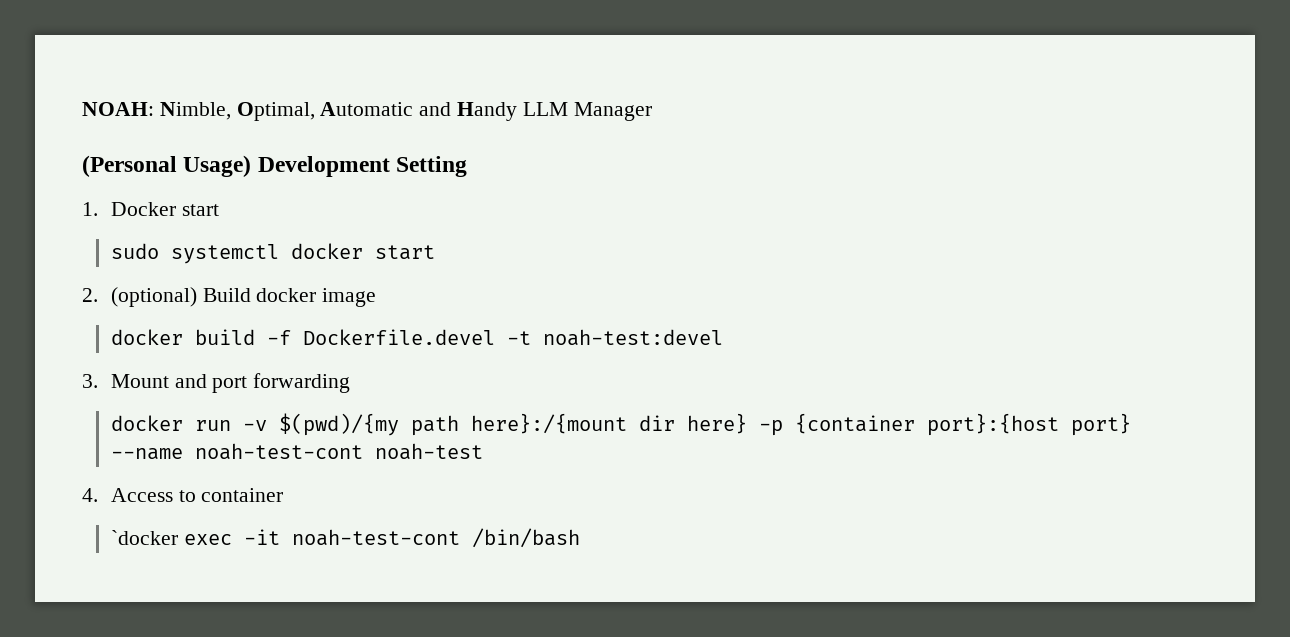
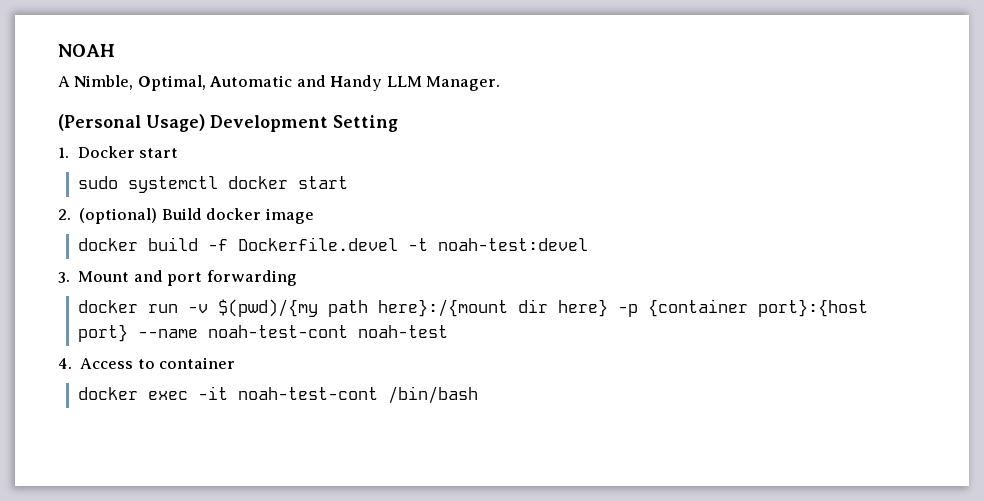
[82,102,154,116] NOAH: -> [58,44,115,57] [58,76,70,87] NOAH // A
[573,102,652,121] Manager -> [426,76,501,91] Manager.
[110,530,178,545] `docker -> [77,387,138,400] docker

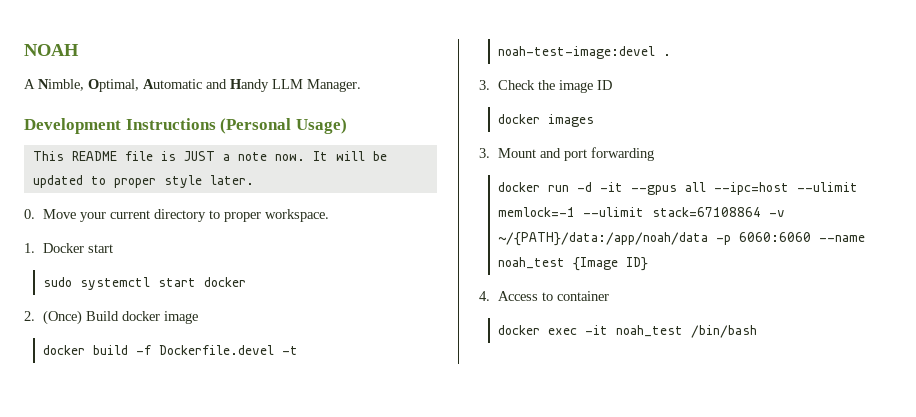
(501, 83) none -> [24,118,216,134] Development Instructions
[210,115,398,132] Development Setting -> [32,151,387,161] [32,175,254,188] [24,209,329,222] // This README file is JUST a note now. It will be updated to proper style later. // 0. Move your current directory to proper workspace.
[227,176,348,189] docker start -> [157,277,246,287] start docker
[79,208,158,224] (optional) -> [42,310,82,325] (Once)
[437,238,588,251] noah-test:devel -> [497,46,671,59] [479,80,612,93] [497,114,594,127] noah-test-image:devel . // 3. Check the image ID // docker images
[187,299,868,317] [77,324,448,342] -v $(pwd)/{my path here}:/{mount dir here} -p {container port}:{host port} --name noah-test-cont noah-test -> [576,182,858,195] [497,207,785,217] [497,232,865,246] [497,257,648,271] -d -it --gpus all --ipc=host --ulimit memlock=-1 --ulimit stack=67108864 -v ~/{PATH}/data:/app/noah/data -p 6060:6060 --name noah_test {Image ID}
[237,387,378,400] noah-test-cont -> [615,325,683,337] noah_test

